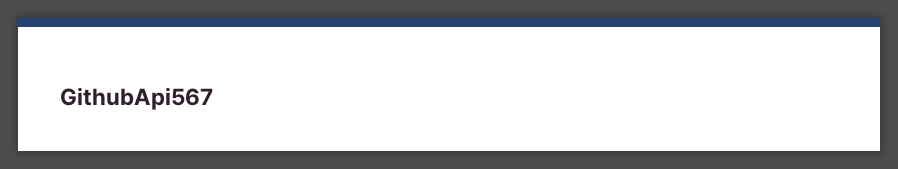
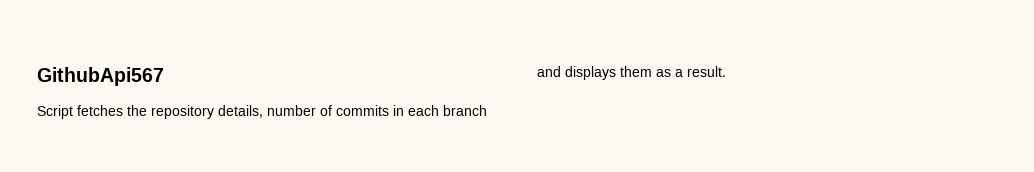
(213, 98) none -> [37,105,487,119] [537,66,726,80] // Script fetches the repository details, number of commits in each branch and displays them as a result.

